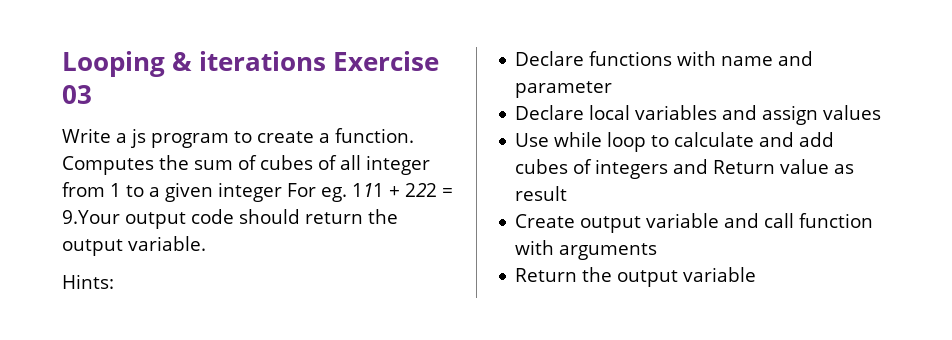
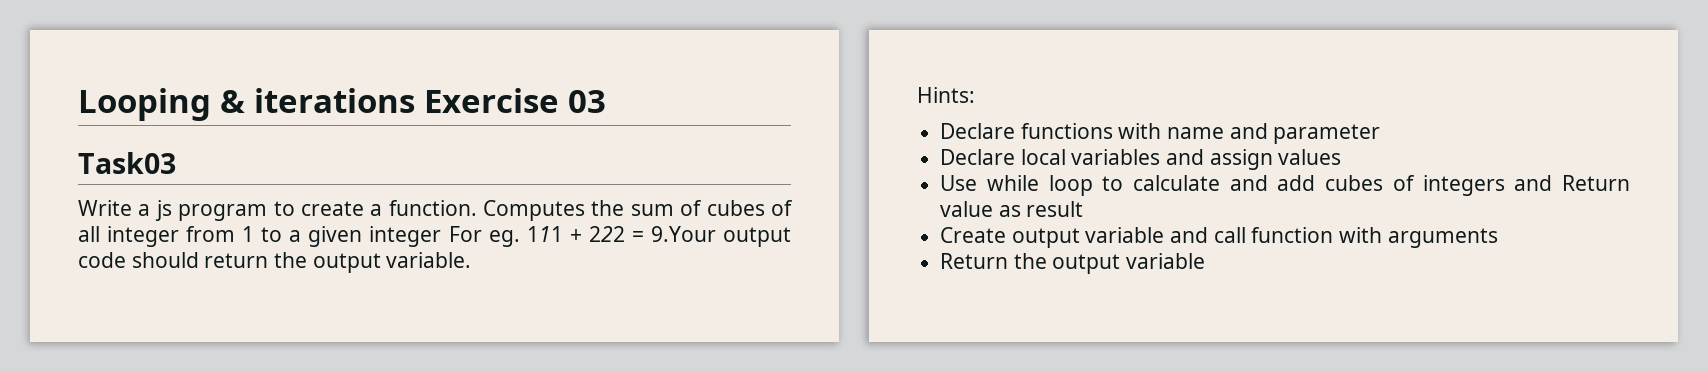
(92, 94) none -> [78,152,176,174] // Task03

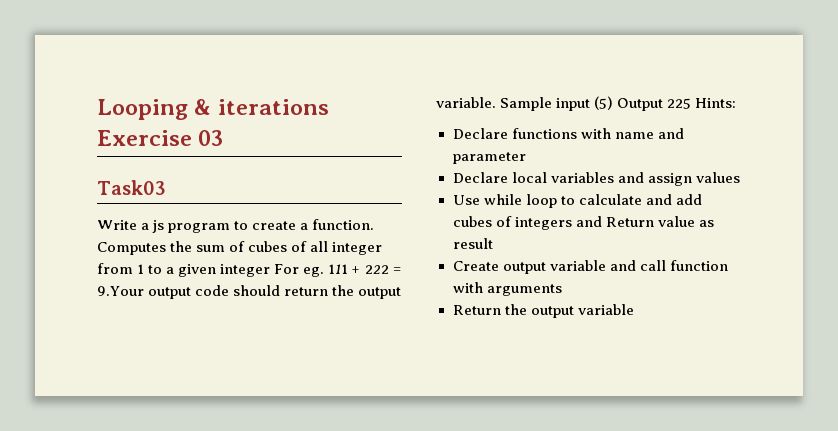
(472, 260) // -> [500,96,692,111] Sample input (5) Output 225

